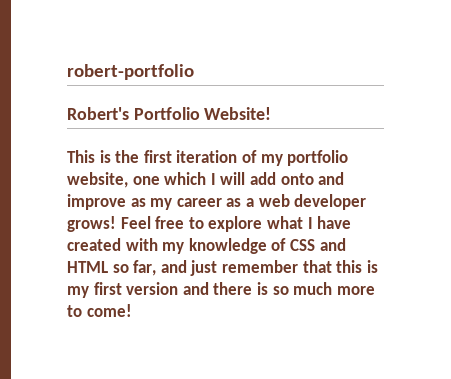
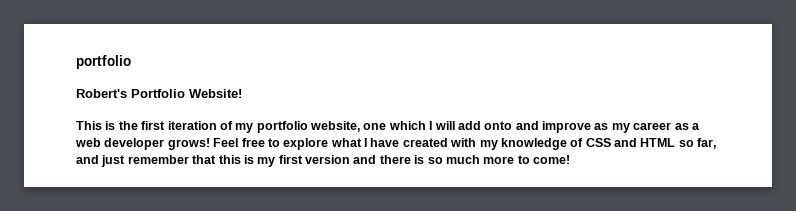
[67,64,194,80] robert-portfolio -> [76,55,131,69] portfolio

